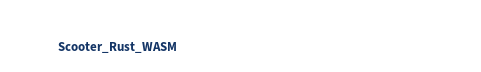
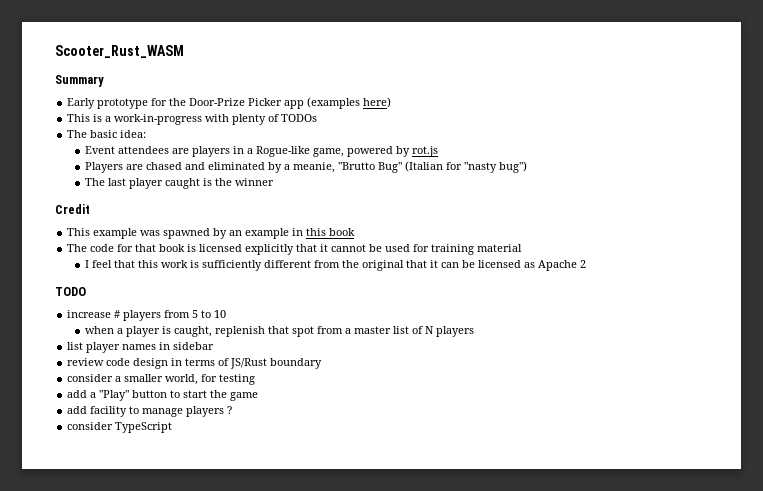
(177, 47) none -> [55,75,104,87] [67,97,392,109] [67,114,318,125] [67,130,147,138] [85,146,439,157] [85,161,528,173] [85,178,275,189] [55,204,90,214] [67,228,356,239] [67,244,523,255] [85,260,587,271] [55,287,86,296] [67,310,227,321] [85,326,475,337] [67,342,215,353] [67,358,323,369] [67,374,256,385] [67,390,259,401] [67,406,233,417] [67,422,173,433] // Summary // Early prototype for the Door-Prize Picker app (examples here) // This is a work-in-progress with plenty of TODOs // The basic idea: // Event attendees are players in a Rogue-like game, powered by rot.js // Players are chased and eliminated by a meanie, "Brutto Bug" (Italian for "nasty bug") // The last player caught is the winner // Credit // This example was spawned by an example in this book // The code for that book is licensed explicitly that it cannot be used for training material // I feel that this work is sufficiently different from the original that it can be licensed as Apache 2 // TODO // increase # players from 5 to 10 // when a player is caught, replenish that spot from a master list of N players // list player names in sidebar // review code design in terms of JS/Rust boundary // consider a smaller world, for testing // add a "Play" button to start the game // add facility to manage players ? // consider TypeScript

